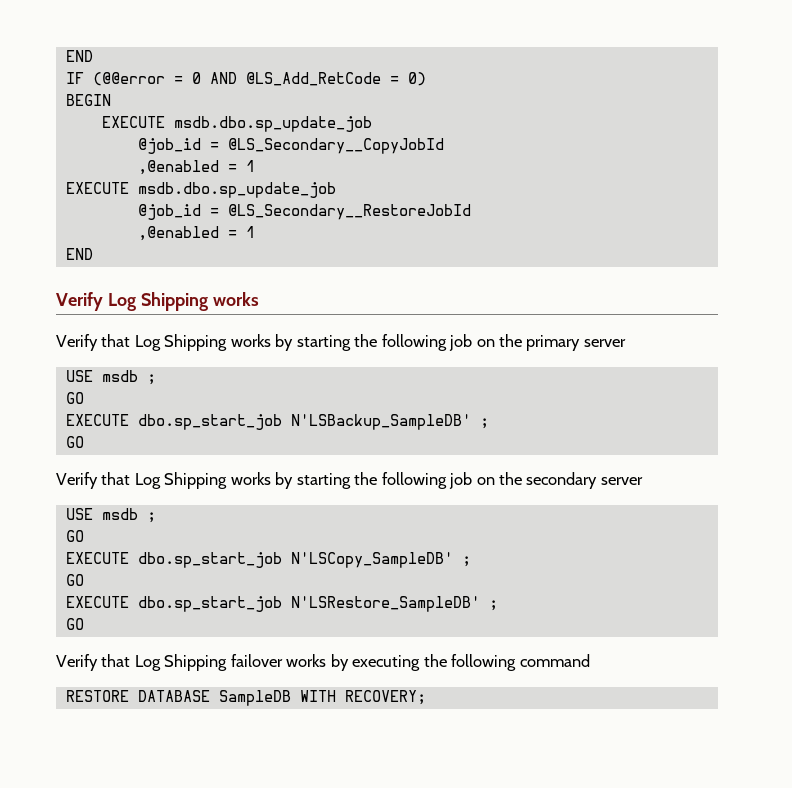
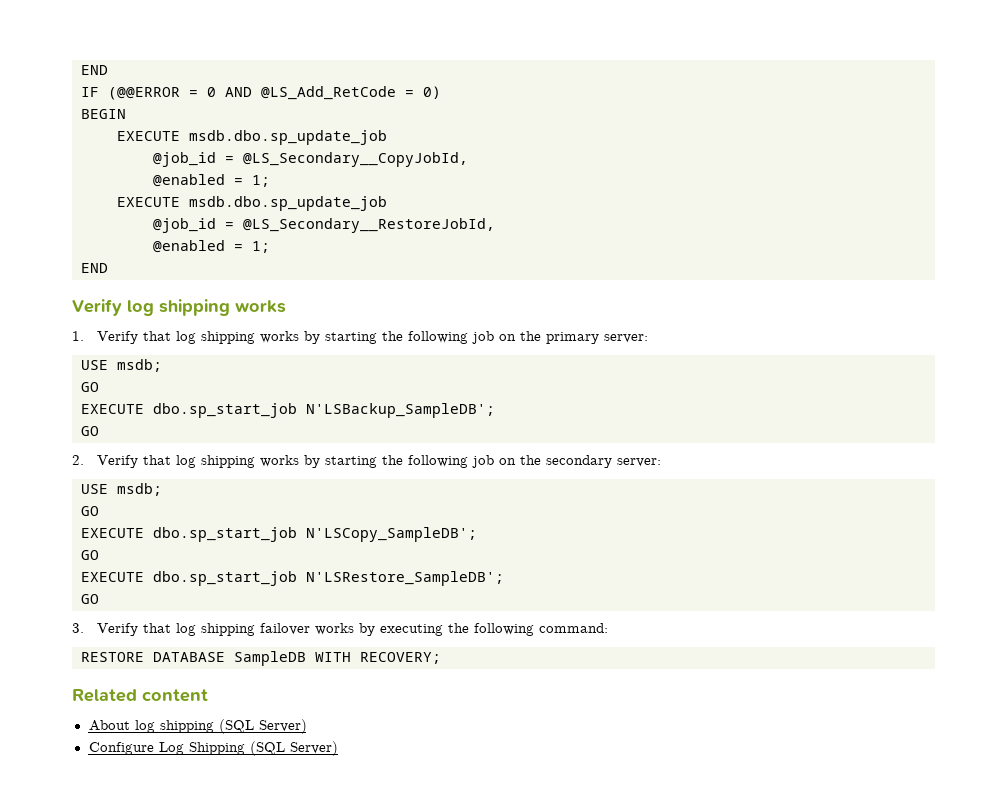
[92,72,165,86] (@@error -> [108,87,180,100] (@@ERROR
[227,138,444,154] [137,160,255,175] [65,182,336,198] [137,204,471,220] [137,226,255,241] @LS_Secondary__CopyJobId // ,@enabled = 1 // EXECUTE msdb.dbo.sp_update_job // @job_id = @LS_Secondary__RestoreJobId // ,@enabled = 1 -> [243,152,468,167] [153,174,270,187] [117,196,387,211] [153,218,495,233] [153,240,270,253] @LS_Secondary__CopyJobId, // @enabled = 1; // EXECUTE msdb.dbo.sp_update_job // @job_id = @LS_Secondary__RestoreJobId, // @enabled = 1;
[107,292,208,311] Log Shipping -> [127,299,230,316] log shipping
[56,334,228,351] Verify that Log Shipping -> [72,331,256,344] 1. Verify that log shipping
[583,339,626,347] [65,370,156,385] [65,392,84,404] [65,414,489,430] [65,436,84,448] [56,472,228,489] server // USE msdb ; // GO // EXECUTE dbo.sp_start_job N'LSBackup_SampleDB' ; // GO // Verify that Log Shipping -> [604,334,649,343] [81,359,162,372] [81,382,99,392] [81,403,495,418] [81,426,99,436] [72,455,256,468] server: // USE msdb; // GO // EXECUTE dbo.sp_start_job N'LSBackup_SampleDB'; // GO // 2. Verify that log shipping
[600,477,643,485] [65,508,156,523] [65,530,84,542] [65,552,471,568] [65,574,84,586] [65,596,498,612] [65,618,84,630] [56,654,228,671] server // USE msdb ; // GO // EXECUTE dbo.sp_start_job N'LSCopy_SampleDB' ; // GO // EXECUTE dbo.sp_start_job N'LSRestore_SampleDB' ; // GO // Verify that Log Shipping -> [617,458,662,467] [81,483,162,496] [81,506,99,516] [81,527,477,542] [81,550,99,560] [81,571,504,586] [81,594,99,604] [72,623,256,636] server: // USE msdb; // GO // EXECUTE dbo.sp_start_job N'LSCopy_SampleDB'; // GO // EXECUTE dbo.sp_start_job N'LSRestore_SampleDB'; // GO // 3. Verify that log shipping
[519,654,590,667] command -> [539,623,609,633] command:
(426, 697) none -> [72,689,208,702] [88,719,307,734] [88,741,338,756] // Related content // About log shipping (SQL Server) // Configure Log Shipping (SQL Server)

